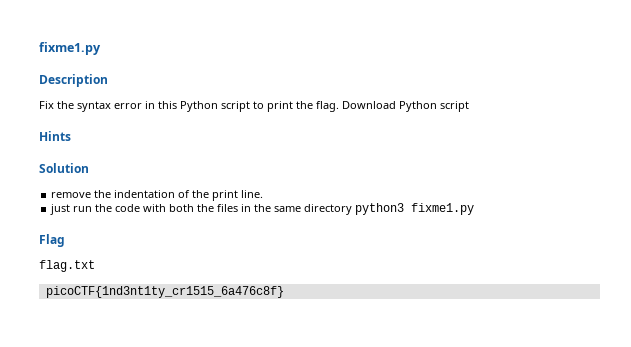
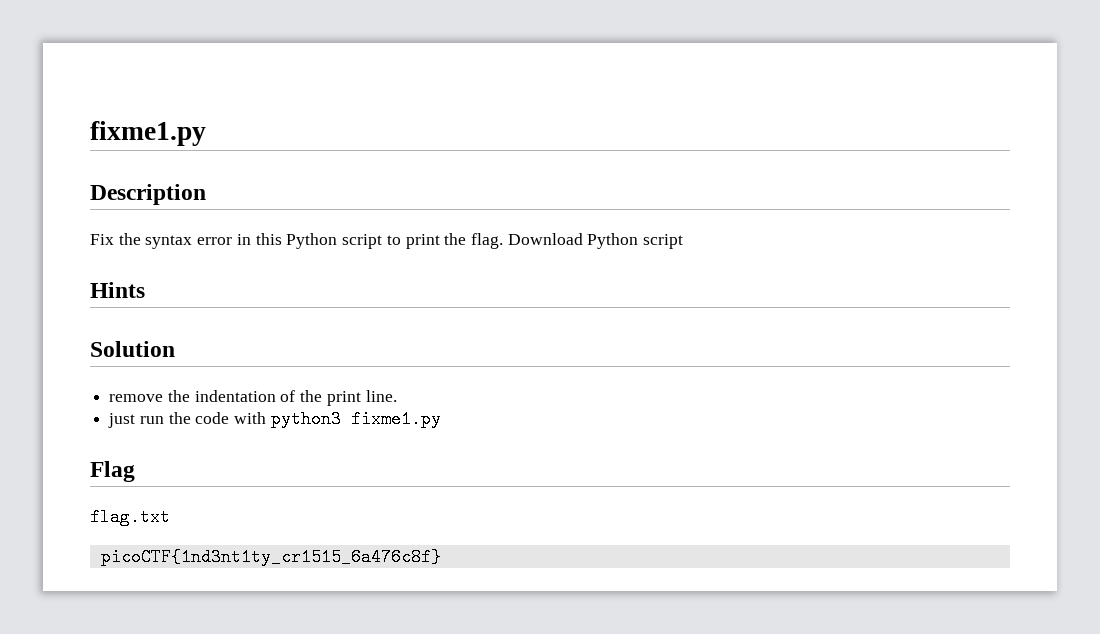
[169,204,353,215] both the files in the same directory -> (267, 418) none

